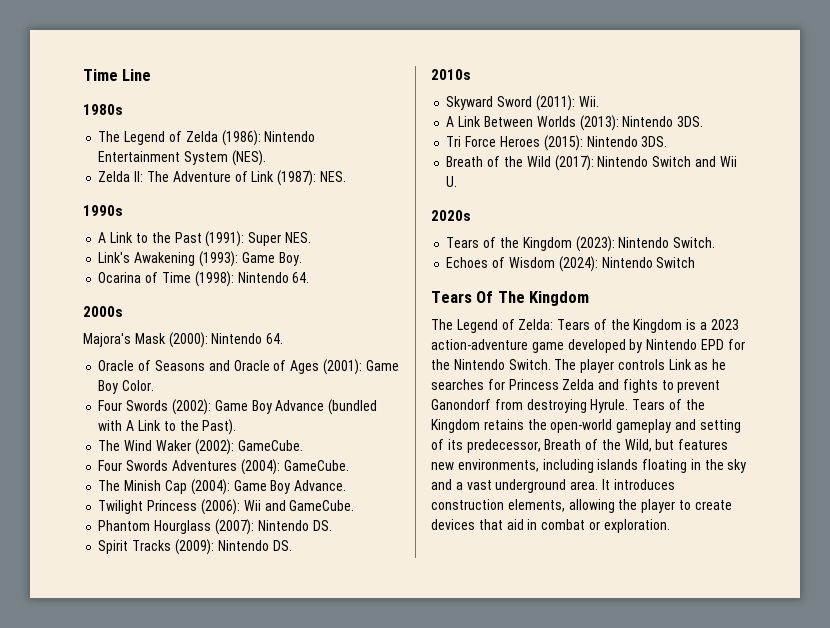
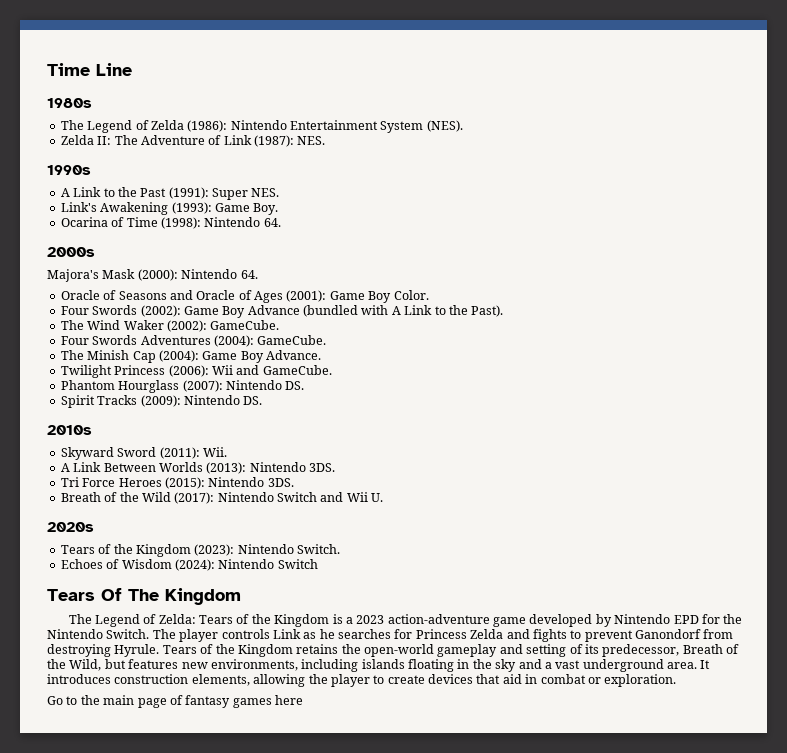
(670, 526) none -> [47,695,303,708] // Go to the main page of fantasy games here

